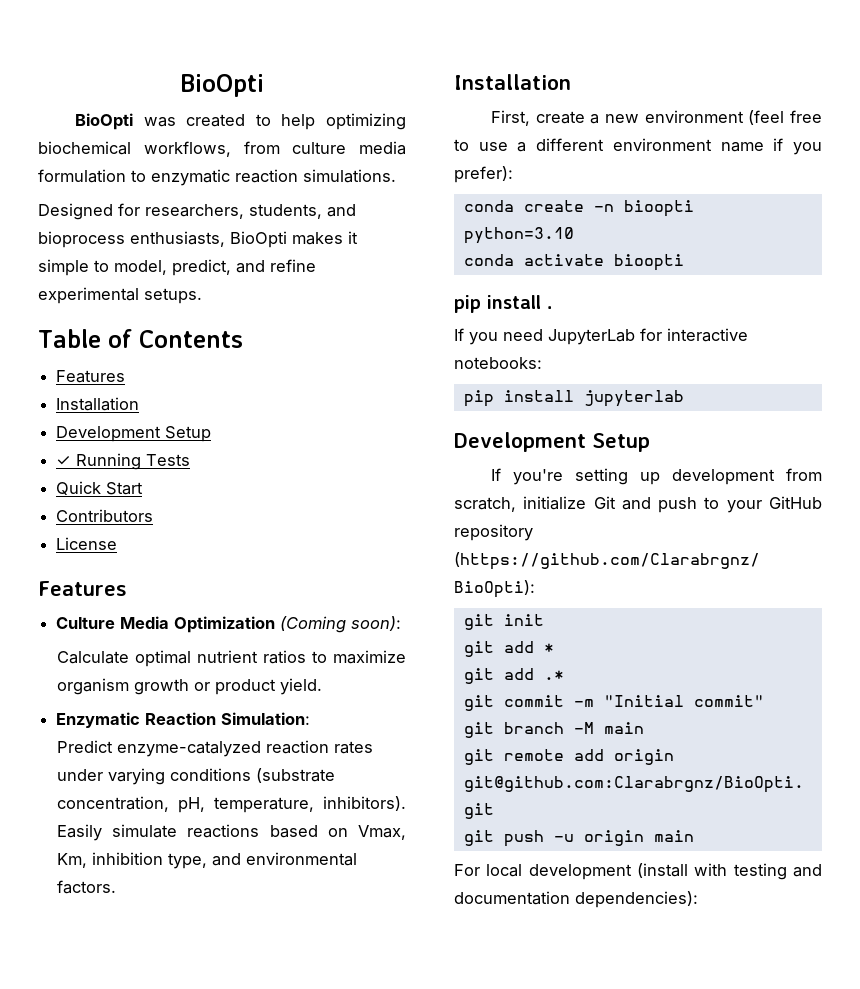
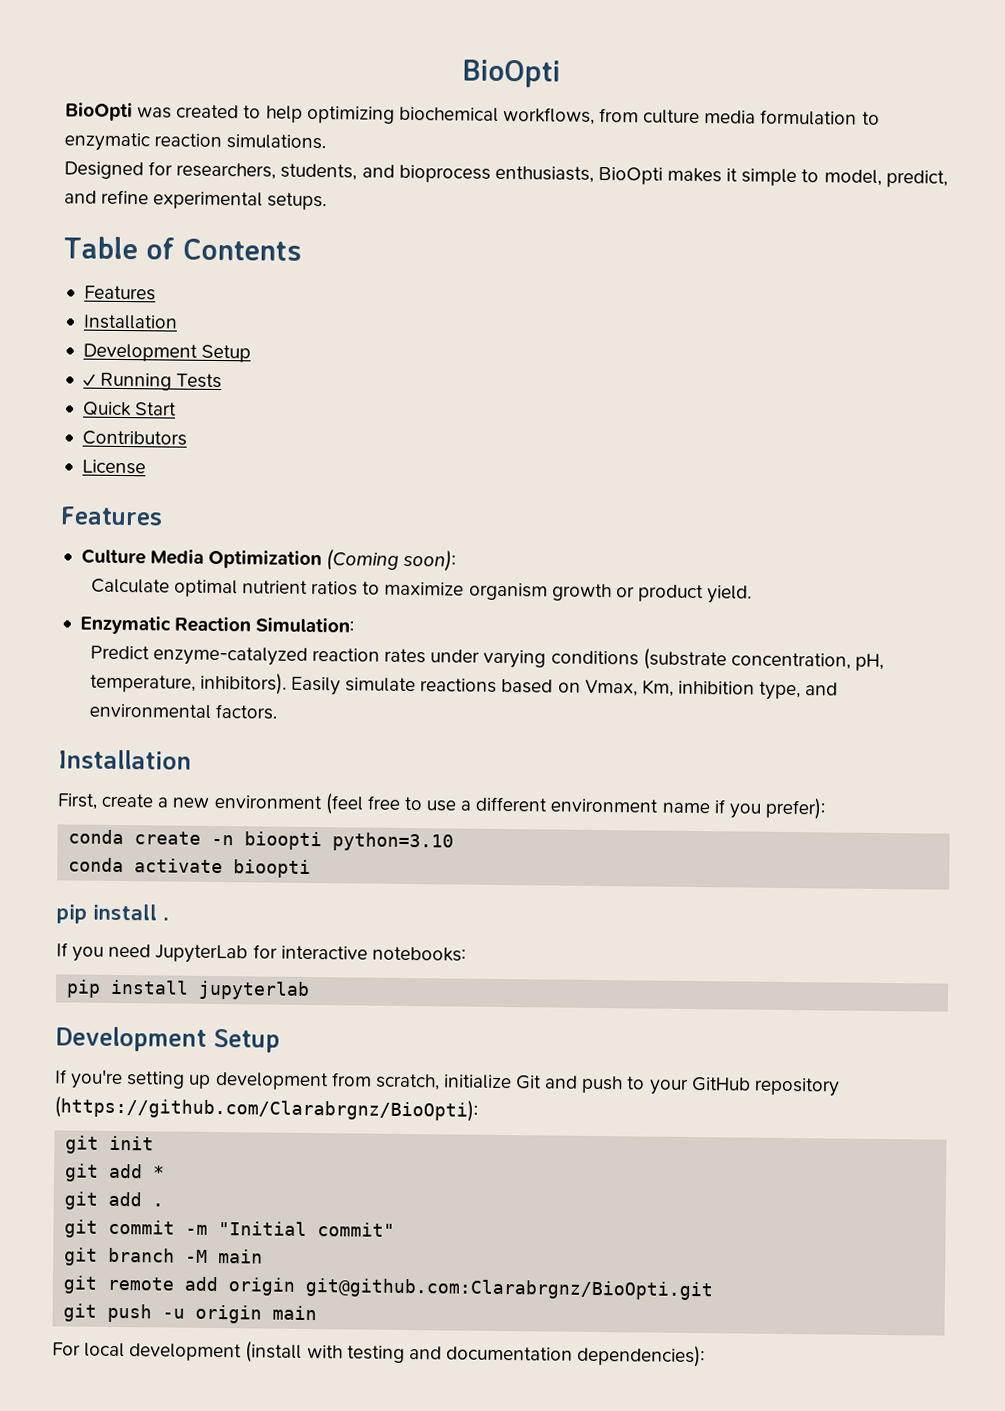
[543,670,564,680] .* -> [152,1203,165,1207] .

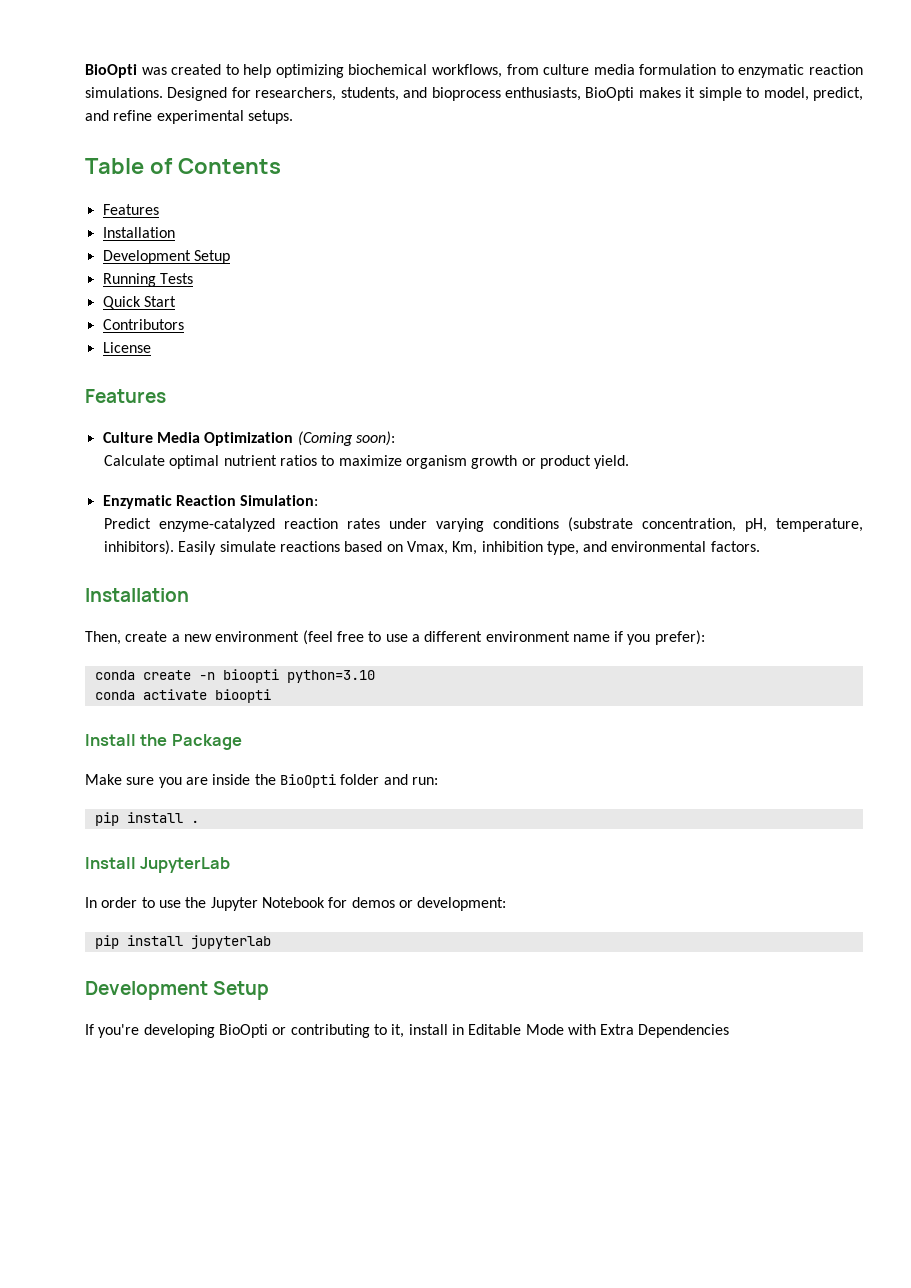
[462,59,561,88] [65,102,133,122] BioOpti // BioOpti -> [85,64,137,78] BioOpti
(327, 142) // -> (163, 92) none
[82,373,96,387] ✓ -> (230, 257) none
[57,793,98,810] First, -> [85,631,121,645] Then,
[56,903,169,924] [56,942,466,964] pip install . // If you need JupyterLab for interactive notebooks: -> [85,734,242,750] [85,774,438,788] [94,812,199,826] [85,857,231,873] [85,897,507,911] Install the Package // Make sure you are inside the BioOpti folder and run: // pip install . // Install JupyterLab // In order to use the Jupyter Notebook for demos or development:
[126,1071,840,1097] [54,1096,478,1122] [65,1135,155,1154] [64,1163,166,1182] [64,1191,165,1210] [64,1219,396,1238] [64,1247,264,1266] [63,1275,714,1301] [63,1303,318,1324] [52,1341,706,1368] setting up development from scratch, initialize Git and push to your GitHub repository (https://github.com/Clarabrgnz/BioOpti): // git init // git add * // git add . // git commit -m "Initial commit" // git branch -M main // git remote add origin git@github.com:Clarabrgnz/BioOpti.git // git push -u origin main // For local development (install with testing and documentation dependencies): -> [143,1024,730,1038] developing BioOpti or contributing to it, install in Editable Mode with Extra Dependencies

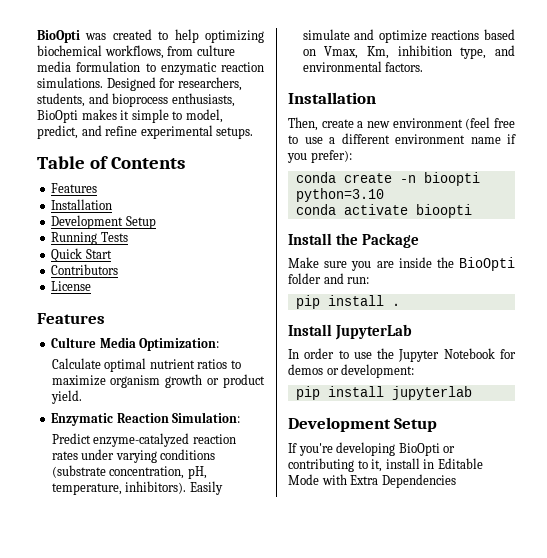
[204,431,395,446] Optimization (Coming soon): -> [139,338,220,351] Optimization:
(276, 546) none -> [354,29,427,43] and optimize

